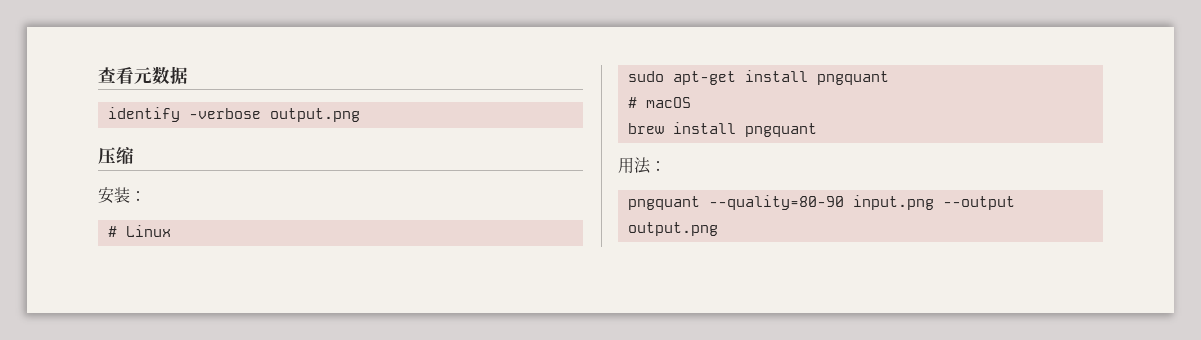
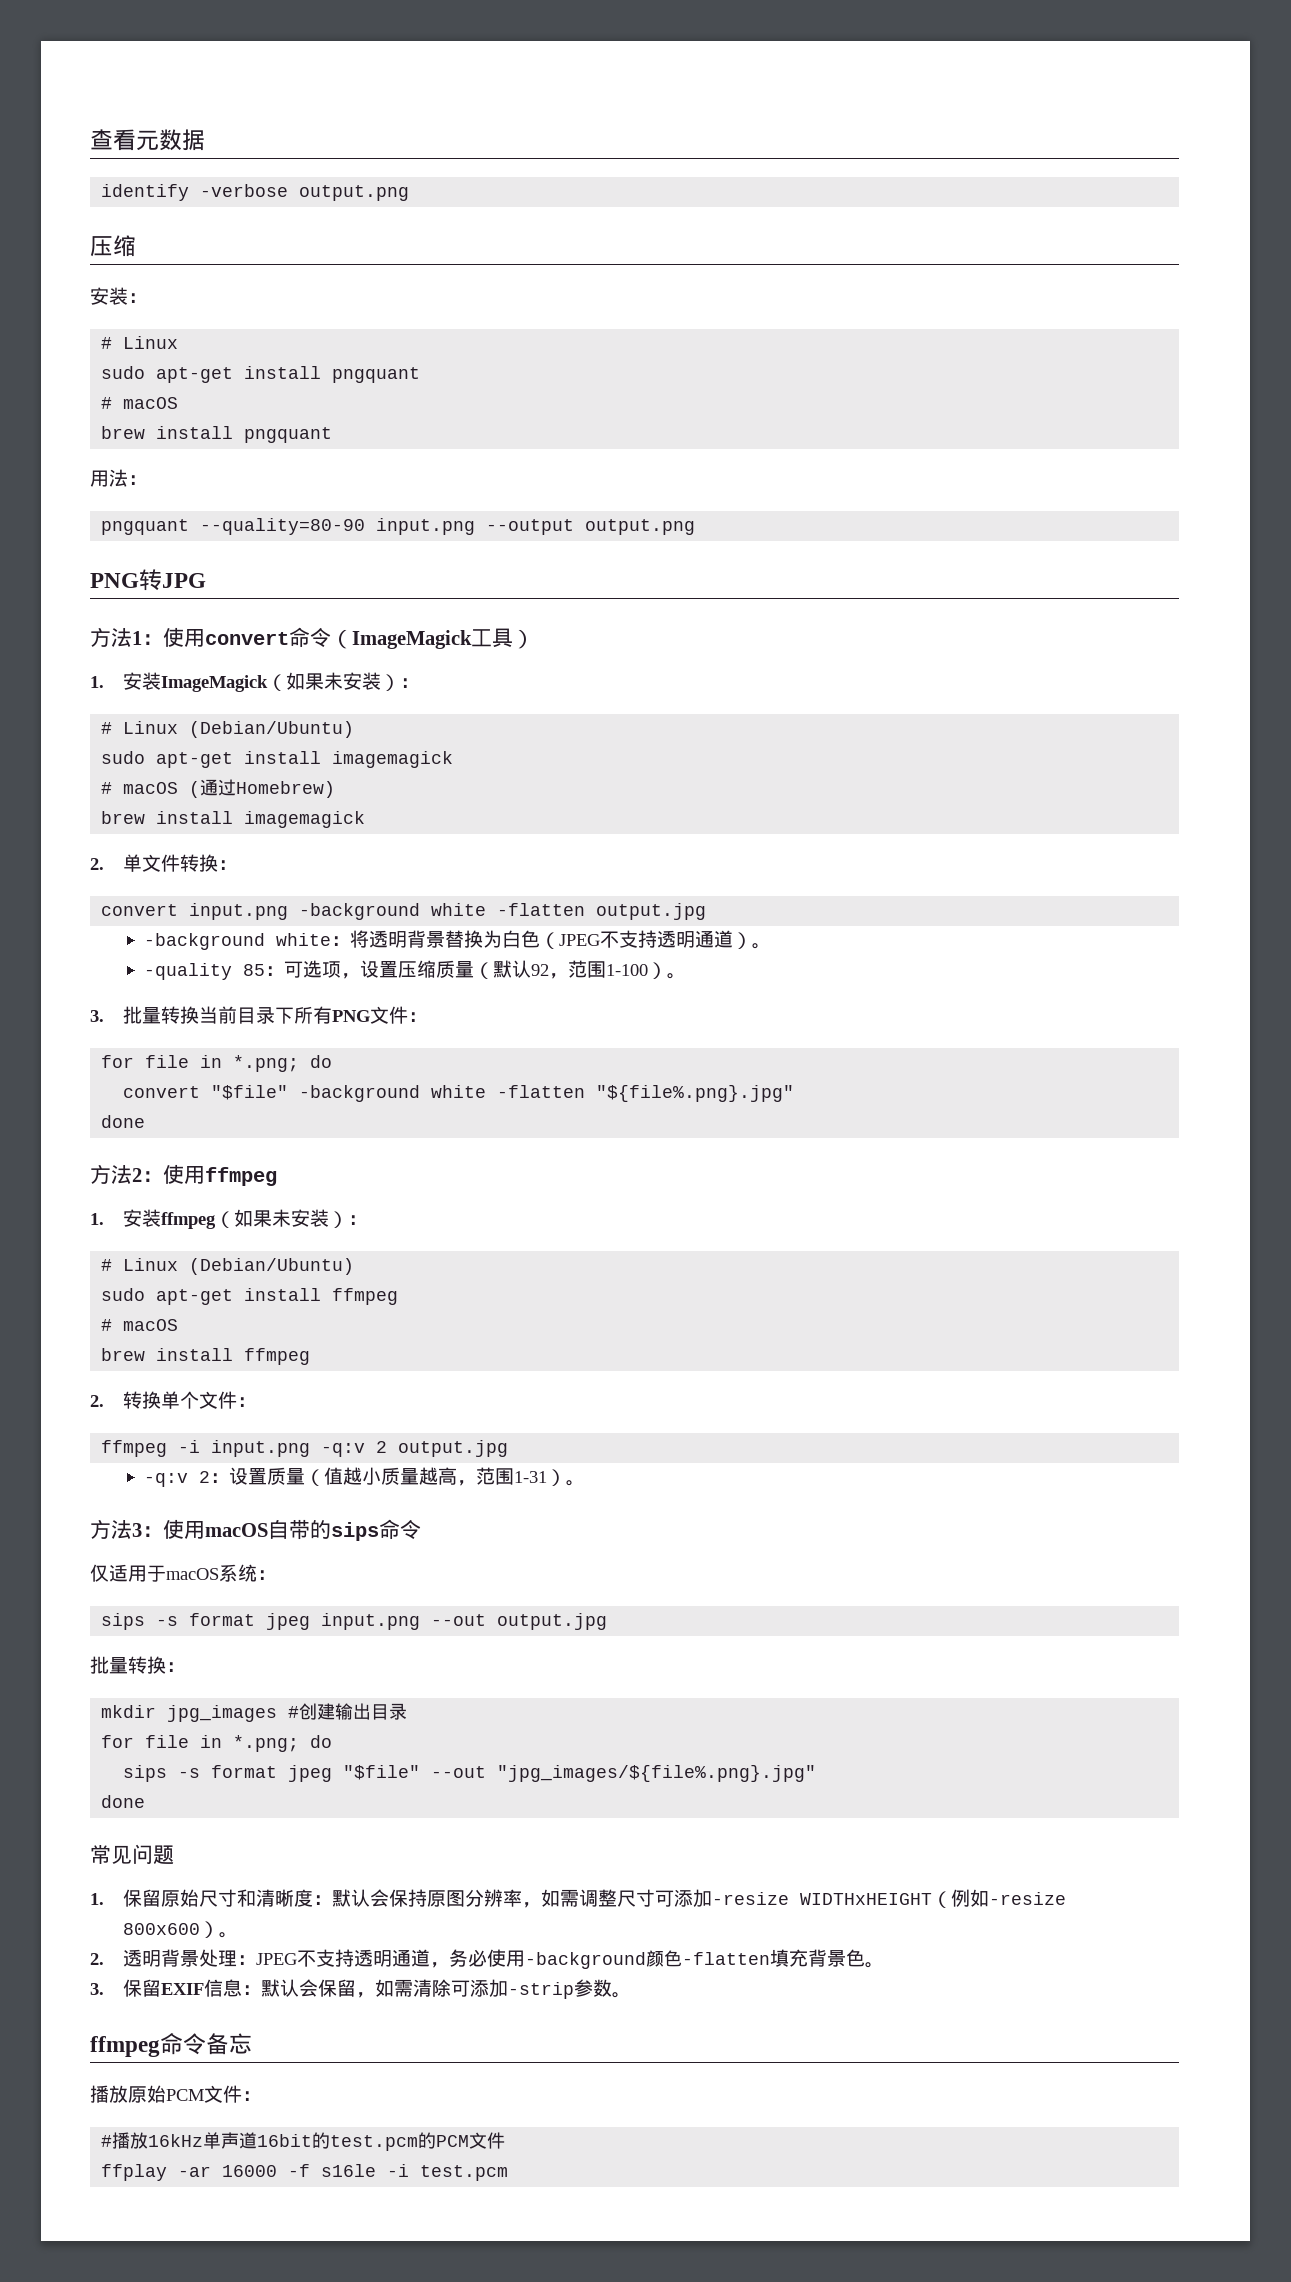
(718, 229) none -> [90,569,206,591] [90,627,534,649] [90,672,420,692] [101,721,355,738] [101,751,454,768] [101,779,336,798] [101,811,366,828] [90,854,238,872] [101,903,707,920] [143,930,771,950] [143,960,686,980] [90,1006,428,1024] [101,1055,333,1072] [123,1085,795,1102] [101,1115,146,1128] [90,1164,277,1186] [90,1209,368,1229] [101,1258,355,1275] [101,1288,399,1305] [101,1319,179,1331] [101,1348,311,1365] [90,1391,257,1409] [101,1440,509,1457] [143,1467,585,1487] [90,1519,421,1541] [90,1564,276,1582] [101,1613,608,1630] [90,1656,185,1674] [101,1703,408,1722] [101,1735,333,1752] [123,1765,817,1782] [101,1795,146,1808] [90,1844,174,1865] [90,1889,1067,1908] [123,1921,239,1938] [90,1949,885,1969] [90,1979,632,1999] [90,2033,252,2057] [90,2085,261,2103] [101,2132,506,2151] [101,2164,509,2181] // PNG转JPG // 方法1：使用convert命令（ImageMagick工具） // 1.安装ImageMagick（如果未安装）： // # Linux (Debian/Ubuntu) // sudo apt-get install imagemagick // # macOS (通过Homebrew) // brew install imagemagick // 2.单文件转换： // convert input.png -background white -flatten output.jpg // -background white：将透明背景替换为白色（JPEG不支持透明通道）。 // -quality 85：可选项，设置压缩质量（默认92，范围1-100）。 // 3.批量转换当前目录下所有PNG文件： // for file in *.png; do // convert "$file" -background white -flatten "${file%.png}.jpg" // done // 方法2：使用ffmpeg // 1.安装ffmpeg（如果未安装）： // # Linux (Debian/Ubuntu) // sudo apt-get install ffmpeg // # macOS // brew install ffmpeg // 2.转换单个文件： // ffmpeg -i input.png -q:v 2 output.jpg // -q:v 2：设置质量（值越小质量越高，范围1-31）。 // 方法3：使用macOS自带的sips命令 // 仅适用于macOS系统： // sips -s format jpeg input.png --out output.jpg // 批量转换： // mkdir jpg_images #创建输出目录 // for file in *.png; do // sips -s format jpeg "$file" --out "jpg_images/${file%.png}.jpg" // done // 常见问题 // 1.保留原始尺寸和清晰度：默认会保持原图分辨率，如需调整尺寸可添加-resize WIDTHxHEIGHT（例如-resize 800x600）。 // 2.透明背景处理：JPEG不支持透明通道，务必使用-background颜色-flatten填充背景色。 // 3.保留EXIF信息：默认会保留，如需清除可添加-strip参数。 // ffmpeg命令备忘 // 播放原始PCM文件： // #播放16kHz单声道16bit的test.pcm的PCM文件 // ffplay -ar 16000 -f s16le -i test.pcm

